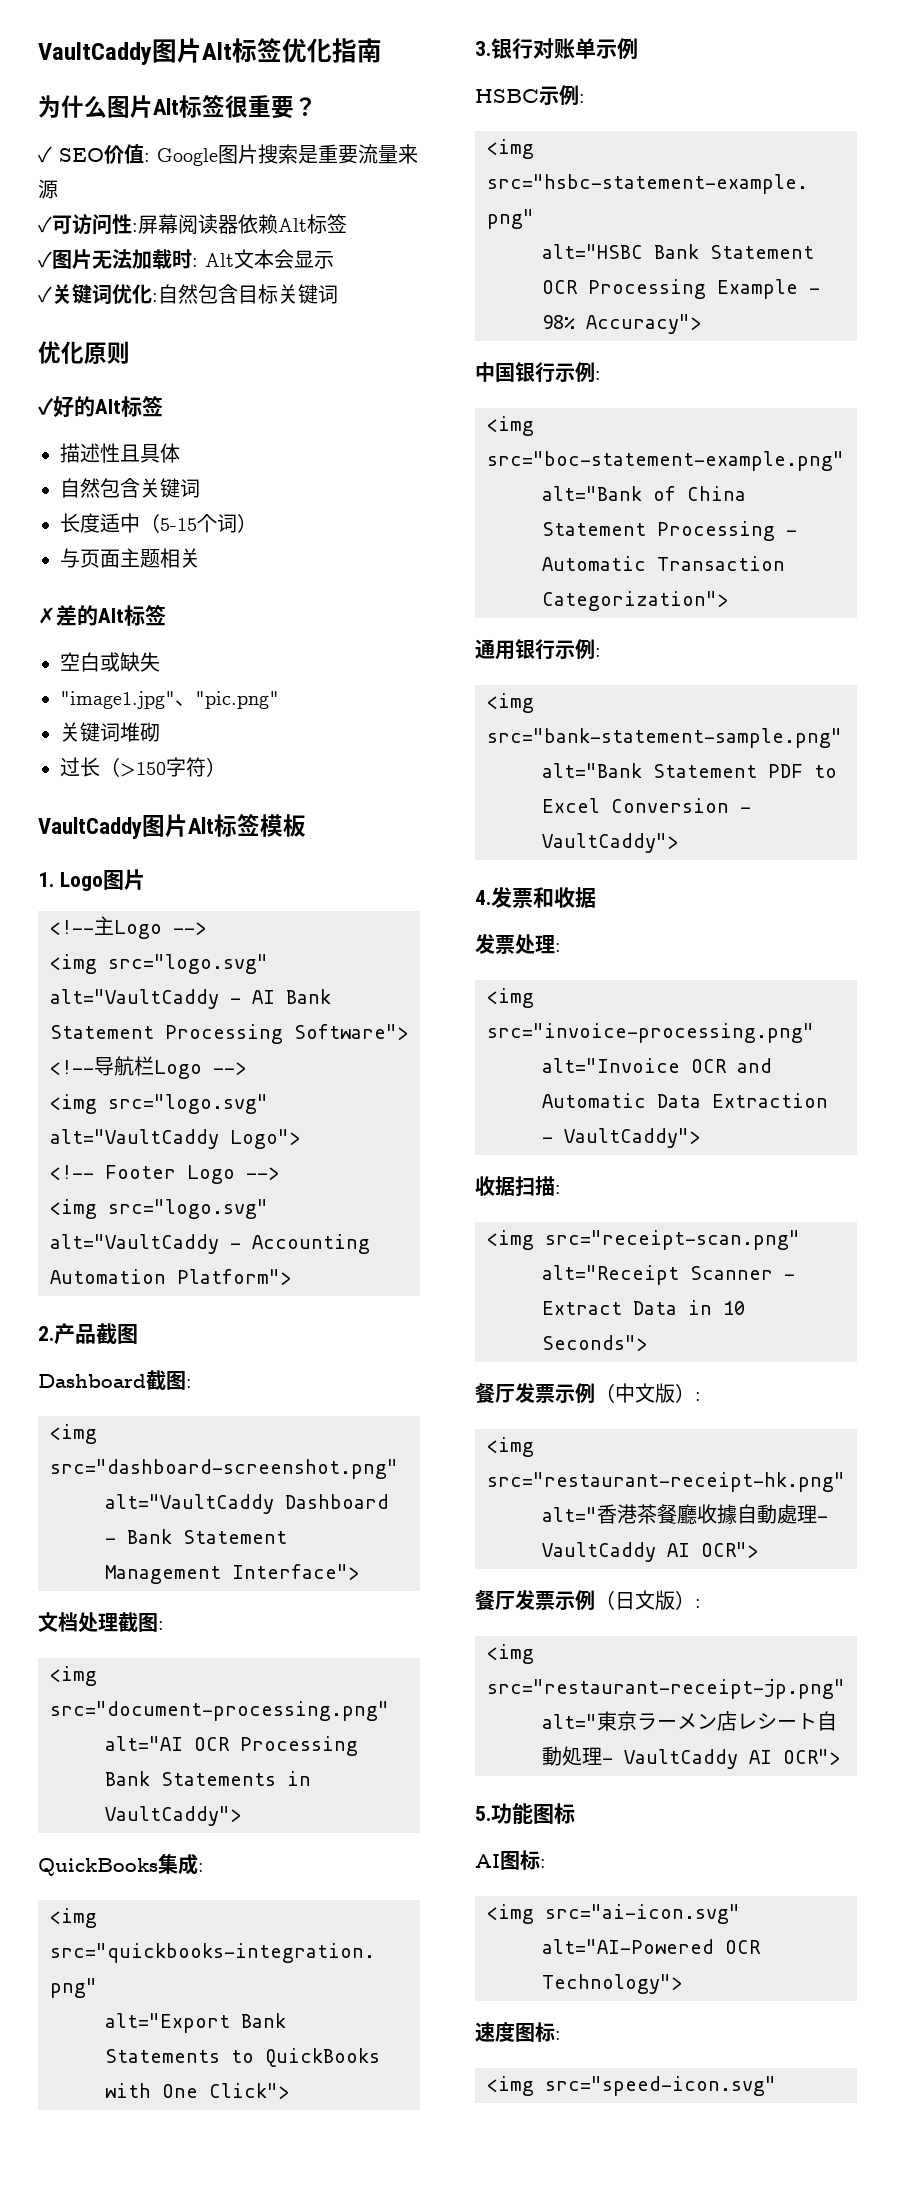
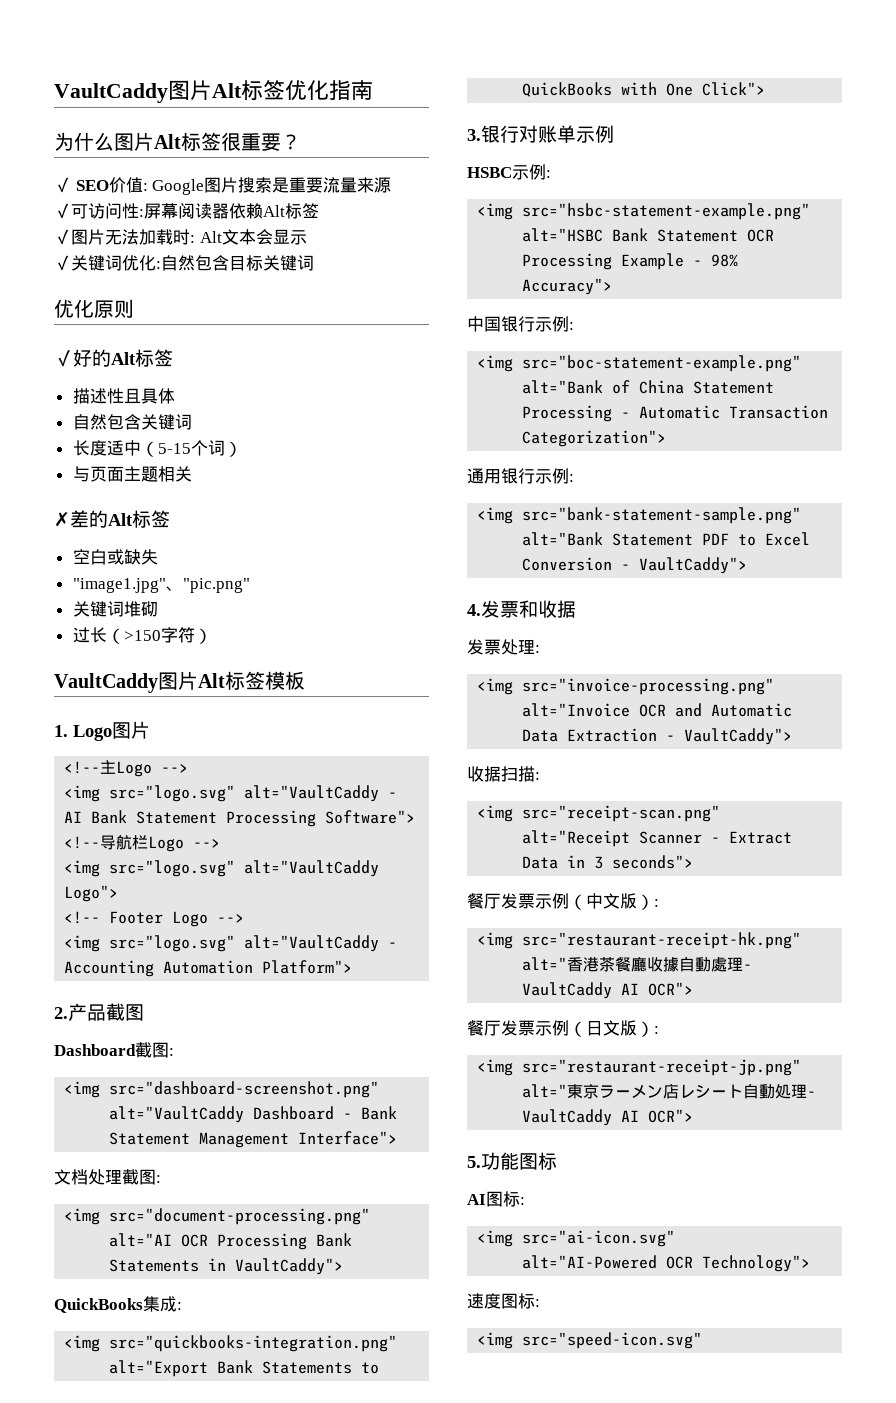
[723,1301,745,1315] [542,1335,647,1351] 10 Seconds"> -> [594,855,694,869] 3 seconds">

